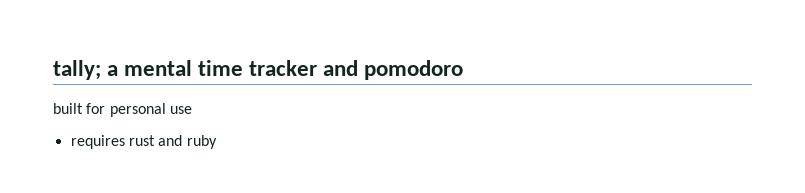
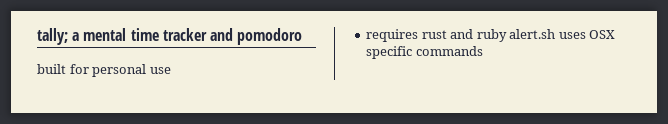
(217, 142) none -> [509,29,616,39] [366,46,483,59] alert.sh uses OSX specific commands

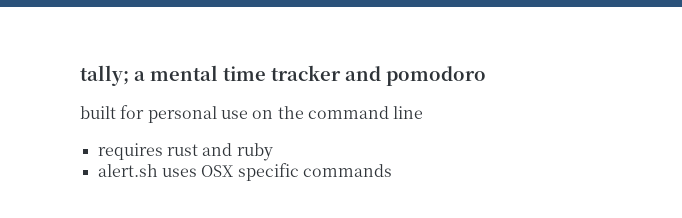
(171, 70) none -> [252,106,424,119] on the command line
(507, 35) none -> (273, 152) //

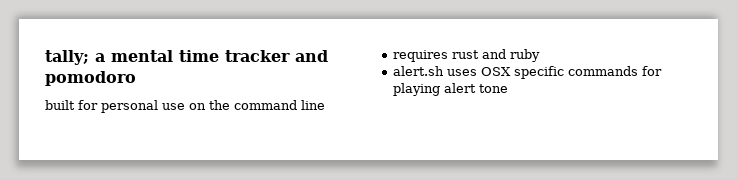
(392, 170) none -> [641,66,662,76] [392,83,508,96] for playing alert tone

